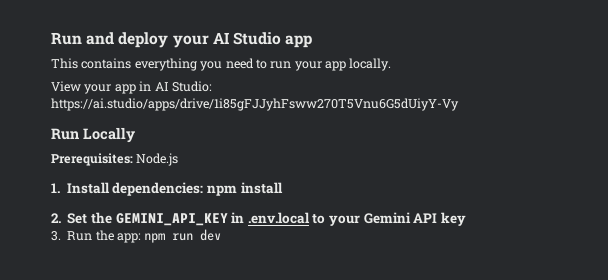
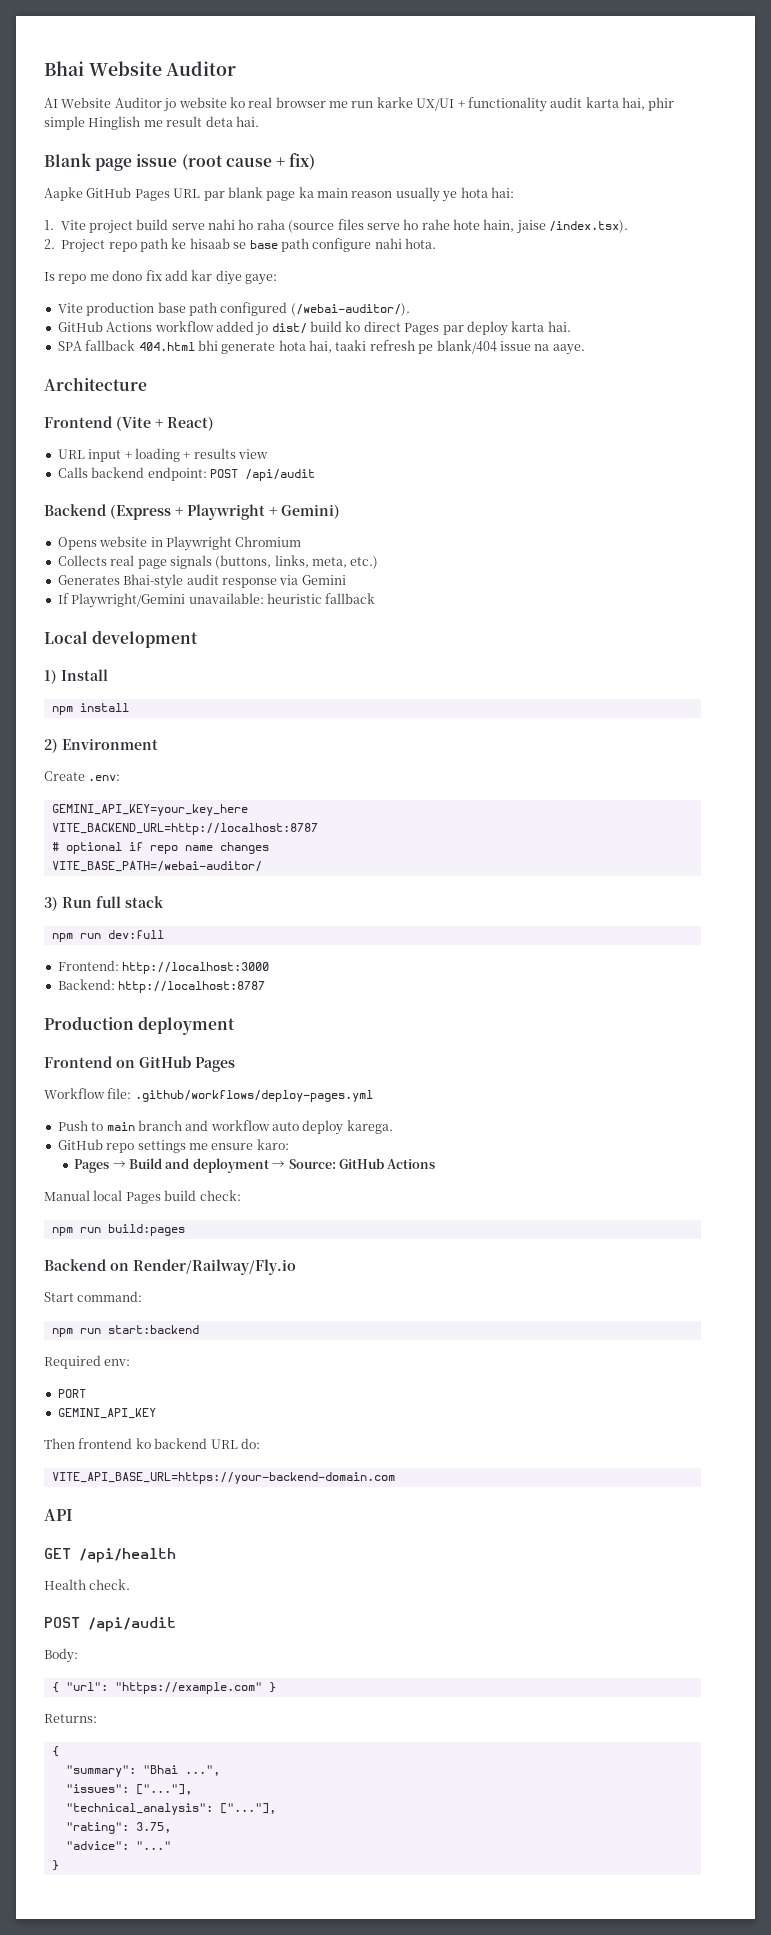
[51,32,313,48] [51,58,392,71] [51,81,212,94] [51,98,459,111] [51,127,135,143] [51,153,179,166] [51,183,60,193] Run and deploy your AI Studio app // This contains everything you need to run your app locally. // View your app in AI Studio: https://ai.studio/apps/drive/1i85gFJJyhFsww270T5Vnu6G5dUiyY-Vy // Run Locally // Prerequisites: Node.js // 1. -> [44,61,237,76] [44,97,675,112] [44,116,259,130] [44,153,316,171] [44,187,514,202] [44,219,629,234] [44,238,436,253] [44,270,277,285] [57,302,410,316] [57,321,571,336] [57,340,585,355] [44,377,147,391] [44,416,214,431] [57,448,268,462] [57,467,315,481] [44,504,340,520] [57,536,302,551] [57,555,379,569] [57,574,346,589] [57,593,376,608] [44,630,199,648] [44,669,57,684] Bhai Website Auditor // AI Website Auditor jo website ko real browser me run karke UX/UI + functionality audit karta hai, phir simple Hinglish me result deta hai. // Blank page issue (root cause + fix) // Aapke GitHub Pages URL par blank page ka main reason usually ye hota hai: // 1. Vite project build serve nahi ho raha (source files serve ho rahe hote hain, jaise /index.tsx). // 2. Project repo path ke hisaab se base path configure nahi hota. // Is repo me dono fix add kar diye gaye: // Vite production base path configured (/webai-auditor/). // GitHub Actions workflow added jo dist/ build ko direct Pages par deploy karta hai. // SPA fallback 404.html bhi generate hota hai, taaki refresh pe blank/404 issue na aaye. // Architecture // Frontend (Vite + React) // URL input + loading + results view // Calls backend endpoint: POST /api/audit // Backend (Express + Playwright + Gemini) // Opens website in Playwright Chromium // Collects real page signals (buttons, links, meta, etc.) // Generates Bhai-style audit response via Gemini // If Playwright/Gemini unavailable: heuristic fallback // Local development // 1)
[112,182,204,196] dependencies: -> (108, 675) //
[51,212,467,226] [51,229,222,243] 2. Set the GEMINI_API_KEY in .env.local to your Gemini API key // 3. Run the app: npm run dev -> [44,738,158,753] [44,771,121,781] [51,804,248,816] [51,823,318,835] [51,842,269,854] [51,861,262,872] [44,896,164,911] [51,930,164,942] [57,960,270,974] [57,979,266,993] [44,1016,236,1035] [44,1056,235,1072] [44,1088,373,1102] [57,1120,393,1135] [57,1139,289,1153] [74,1158,436,1173] [44,1190,241,1204] [51,1224,185,1236] [44,1259,296,1275] [44,1291,143,1302] [51,1325,199,1337] [44,1355,131,1369] [57,1389,86,1398] [57,1408,156,1419] [44,1438,260,1449] [51,1472,395,1484] [44,1509,73,1521] [44,1548,176,1563] [44,1579,131,1590] [44,1617,176,1632] [44,1648,78,1663] [51,1682,276,1694] [44,1714,97,1723] [51,1746,59,1757] [65,1765,220,1777] [65,1784,192,1795] [65,1803,276,1815] [65,1822,171,1834] [65,1841,171,1850] [51,1860,59,1871] 2) Environment // Create .env: // GEMINI_API_KEY=your_key_here // VITE_BACKEND_URL=http://localhost:8787 // # optional if repo name changes // VITE_BASE_PATH=/webai-auditor/ // 3) Run full stack // npm run dev:full // Frontend: http://localhost:3000 // Backend: http://localhost:8787 // Production deployment // Frontend on GitHub Pages // Workflow file: .github/workflows/deploy-pages.yml // Push to main branch and workflow auto deploy karega. // GitHub repo settings me ensure karo: // Pages → Build and deployment → Source: GitHub Actions // Manual local Pages build check: // npm run build:pages // Backend on Render/Railway/Fly.io // Start command: // npm run start:backend // Required env: // PORT // GEMINI_API_KEY // Then frontend ko backend URL do: // VITE_API_BASE_URL=https://your-backend-domain.com // API // GET /api/health // Health check. // POST /api/audit // Body: // { "url": "https://example.com" } // Returns: // { // "summary": "Bhai ...", // "issues": ["..."], // "technical_analysis": ["..."], // "rating": 3.75, // "advice": "..." // }

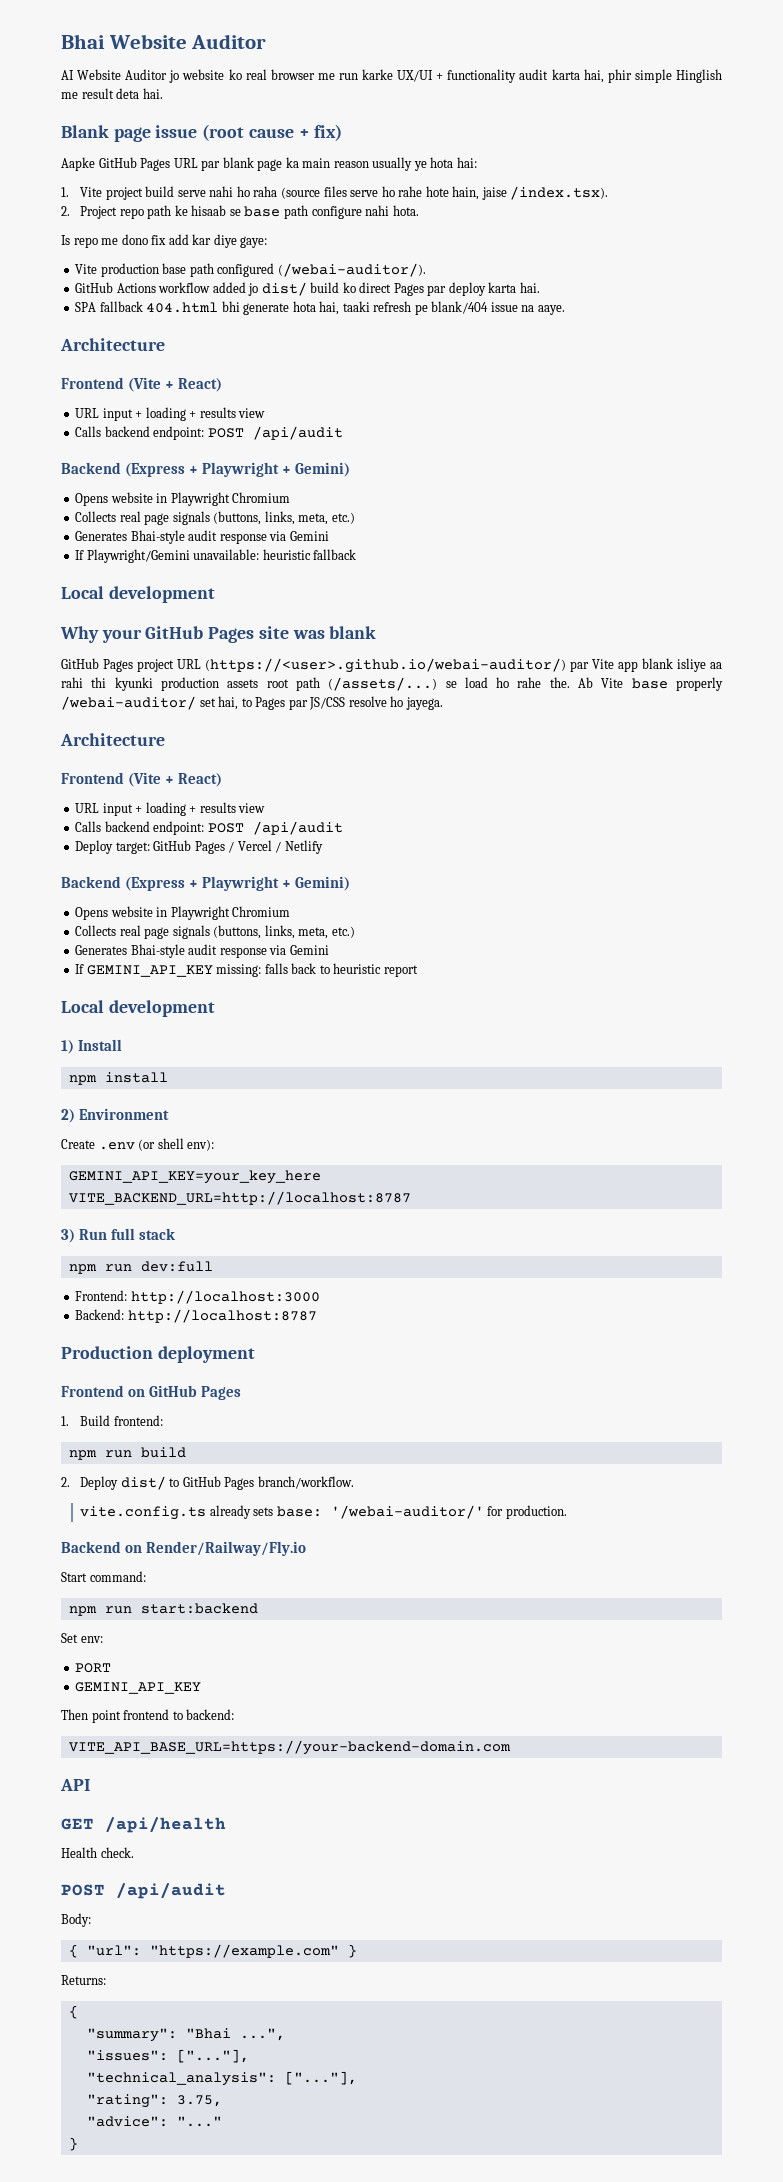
(199, 639) none -> [60,626,377,643] [61,658,722,673] [61,677,723,691] [61,696,443,710] [60,733,165,746] [61,772,223,787] [75,802,266,816] [75,821,343,835] [75,840,323,854] [61,876,351,891] [75,906,291,920] [75,925,355,939] [75,944,329,958] [75,963,418,977] [61,1000,215,1017] // Why your GitHub Pages site was blank // GitHub Pages project URL (https://<user>.github.io/webai-auditor/) par Vite app blank isliye aa rahi thi kyunki production assets root path (/assets/...) se load ho rahe the. Ab Vite base properly /webai-auditor/ set hai, to Pages par JS/CSS resolve ho jayega. // Architecture // Frontend (Vite + React) // URL input + loading + results view // Calls backend endpoint: POST /api/audit // Deploy target: GitHub Pages / Vercel / Netlify // Backend (Express + Playwright + Gemini) // Opens website in Playwright Chromium // Collects real page signals (buttons, links, meta, etc.) // Generates Bhai-style audit response via Gemini // If GEMINI_API_KEY missing: falls back to heuristic report // Local development
[88,774,121,781] [51,804,248,816] [51,823,318,835] [51,842,269,854] [51,861,262,872] .env: // GEMINI_API_KEY=your_key_here // VITE_BACKEND_URL=http://localhost:8787 // # optional if repo name changes // VITE_BASE_PATH=/webai-auditor/ -> [98,1138,215,1151] [68,1170,321,1184] [68,1191,411,1205] .env (or shell env): // GEMINI_API_KEY=your_key_here // VITE_BACKEND_URL=http://localhost:8787
[44,1088,373,1102] [57,1120,393,1135] [57,1139,289,1153] [74,1158,436,1173] [44,1190,241,1204] [51,1224,185,1236] Workflow file: .github/workflows/deploy-pages.yml // Push to main branch and workflow auto deploy karega. // GitHub repo settings me ensure karo: // Pages → Build and deployment → Source: GitHub Actions // Manual local Pages build check: // npm run build:pages -> [61,1415,163,1426] [68,1447,186,1460] [61,1476,354,1490] [80,1505,567,1520] 1. Build frontend: // npm run build // 2. Deploy dist/ to GitHub Pages branch/workflow. // vite.config.ts already sets base: '/webai-auditor/' for production.
[44,1355,101,1369] Required -> [61,1633,78,1643] Set
[78,1438,260,1449] frontend ko backend URL do: -> [91,1709,235,1723] point frontend to backend:

